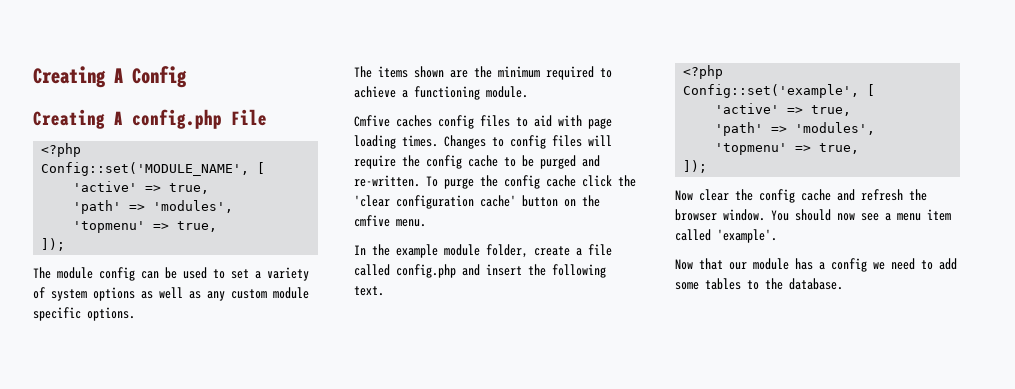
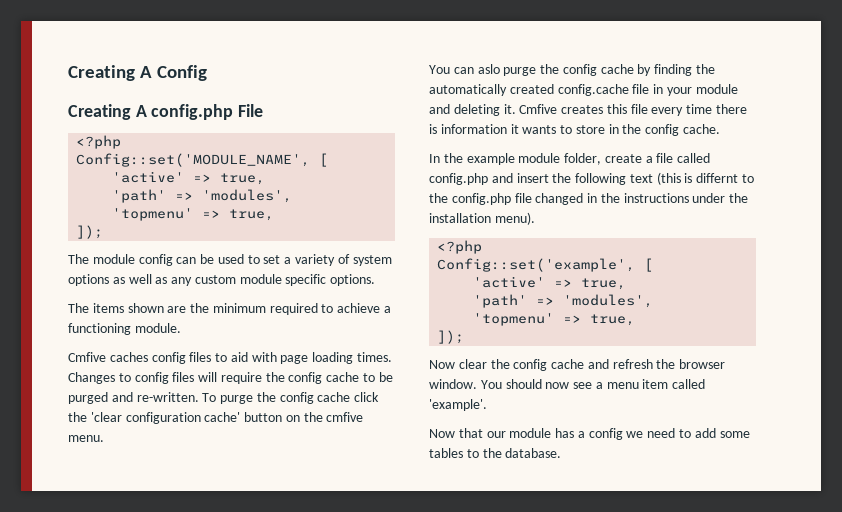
(426, 223) none -> [429,64,716,76] [429,84,738,96] [429,104,748,116] [429,124,721,136] // You can aslo purge the config cache by finding the automatically created config.cache file in your module and deleting it. Cmfive creates this file every time there is information it wants to store in the config cache.
[354,286,384,296] text. -> [629,172,755,185] [429,193,749,205] [429,212,535,225] text (this is differnt to the config.php file changed in the instructions under the installation menu).

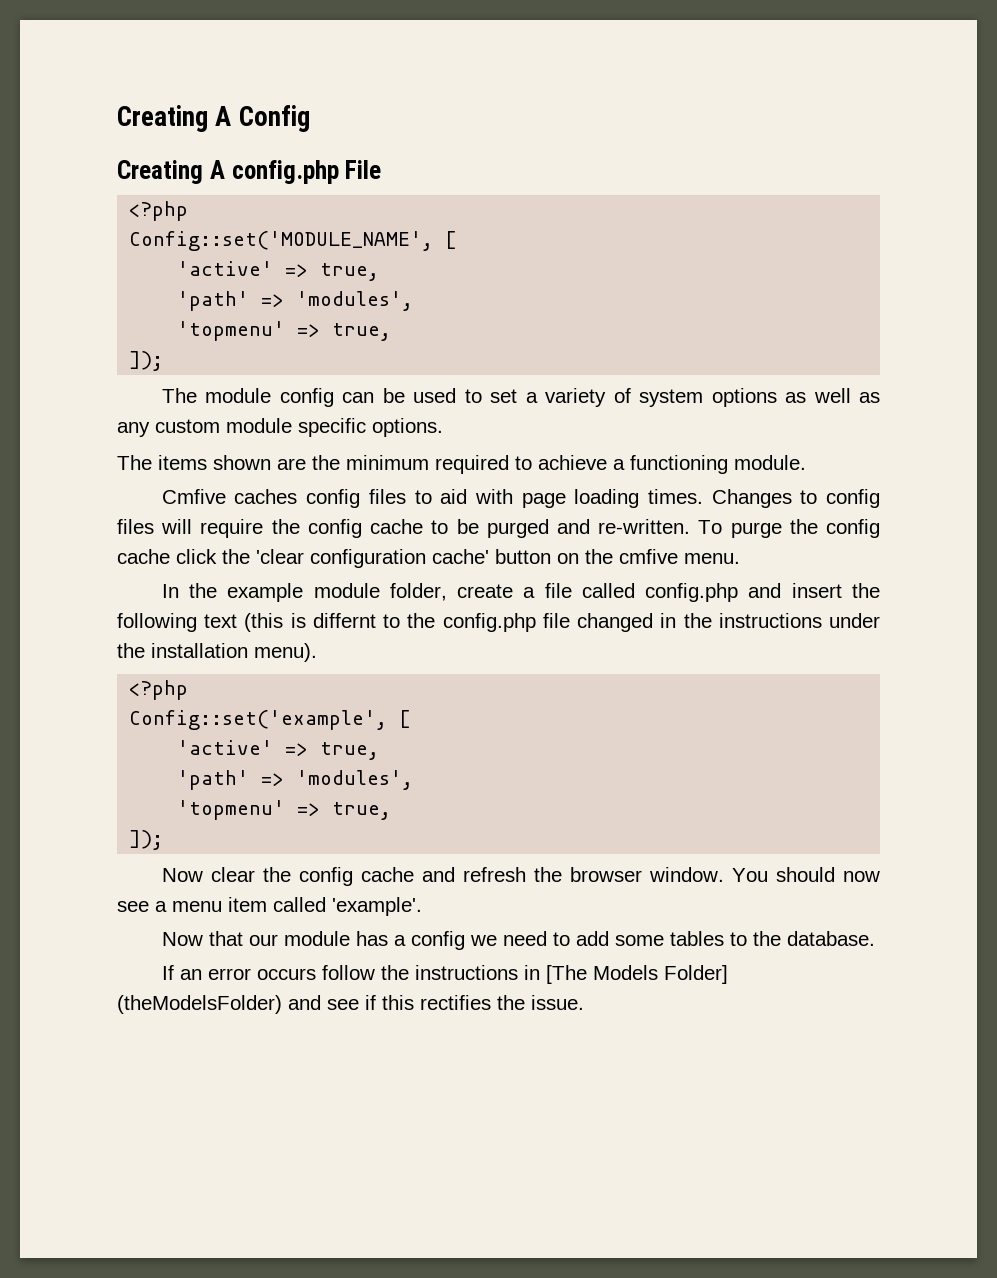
[429,64,716,76] [429,84,738,96] [429,104,748,116] [429,124,721,136] // You can aslo purge the config cache by finding the automatically created config.cache file in your module and deleting it. Cmfive creates this file every time there is information it wants to store in the config cache. -> (740, 558) none
(562, 453) none -> [161,965,728,984] [117,995,584,1014] // If an error occurs follow the instructions in [The Models Folder] (theModelsFolder) and see if this rectifies the issue.

